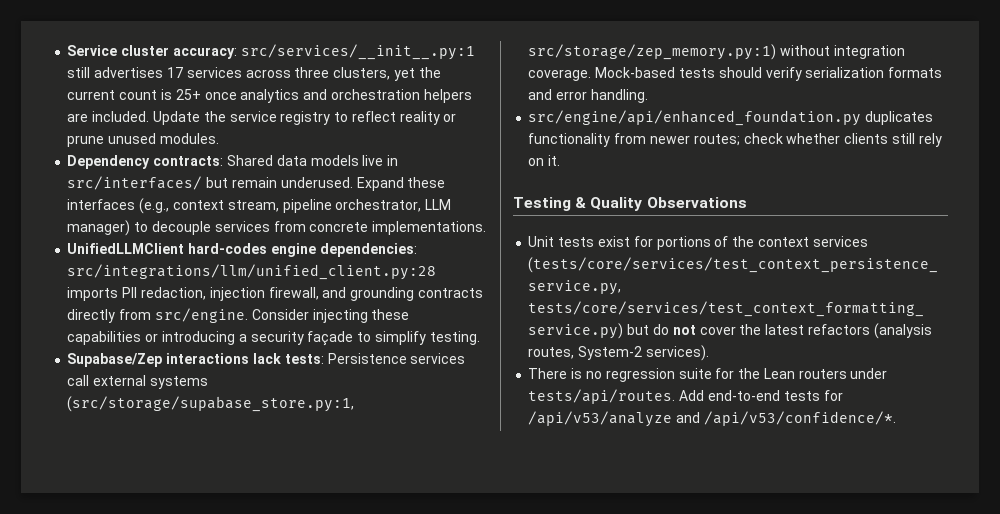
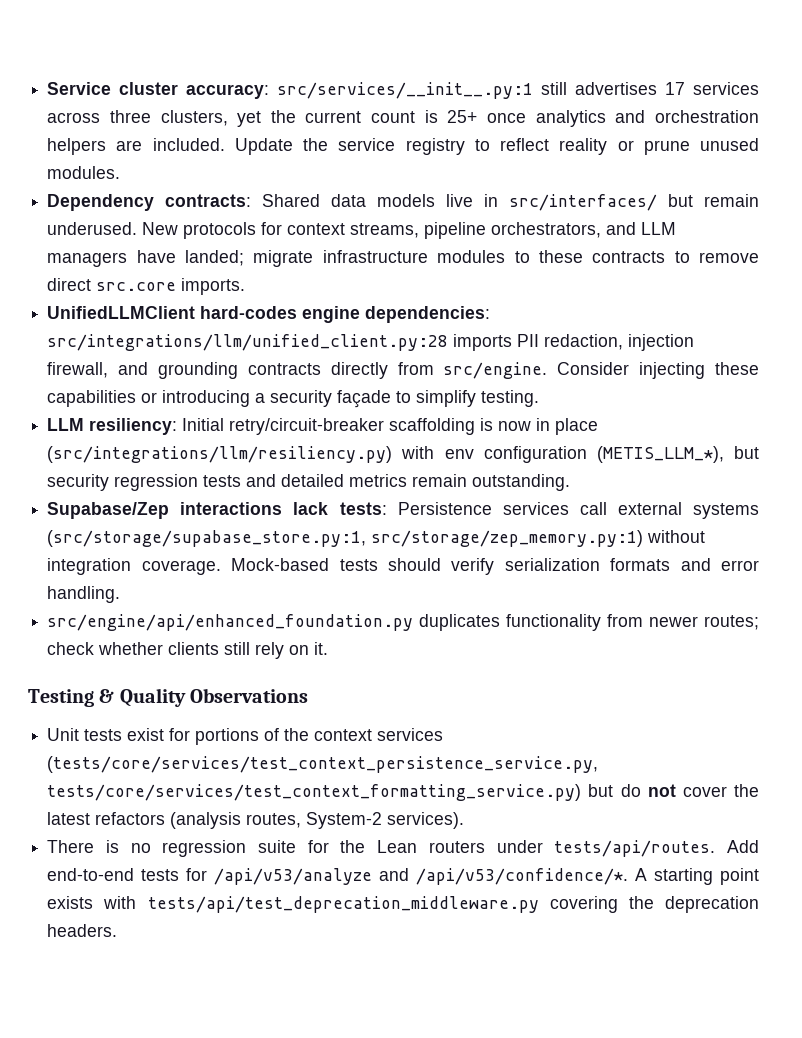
[356,177,446,191] [67,198,452,214] [67,220,487,236] Expand these interfaces (e.g., context stream, pipeline orchestrator, LLM manager) to decouple services from concrete implementations. -> [142,222,677,239] [47,250,759,267] [47,278,246,295] New protocols for context streams, pipeline orchestrators, and LLM managers have landed; migrate infrastructure modules to these contracts to remove direct src.core imports.
(480, 338) none -> [47,418,599,435] [47,446,759,463] [47,474,571,491] // LLM resiliency: Initial retry/circuit-breaker scaffolding is now in place (src/integrations/llm/resiliency.py) with env configuration (METIS_LLM_*), but security regression tests and detailed metrics remain outstanding.
(896, 418) none -> [635,868,759,885] [47,896,759,913] [47,924,118,937] A starting point exists with tests/api/test_deprecation_middleware.py covering the deprecation headers.

